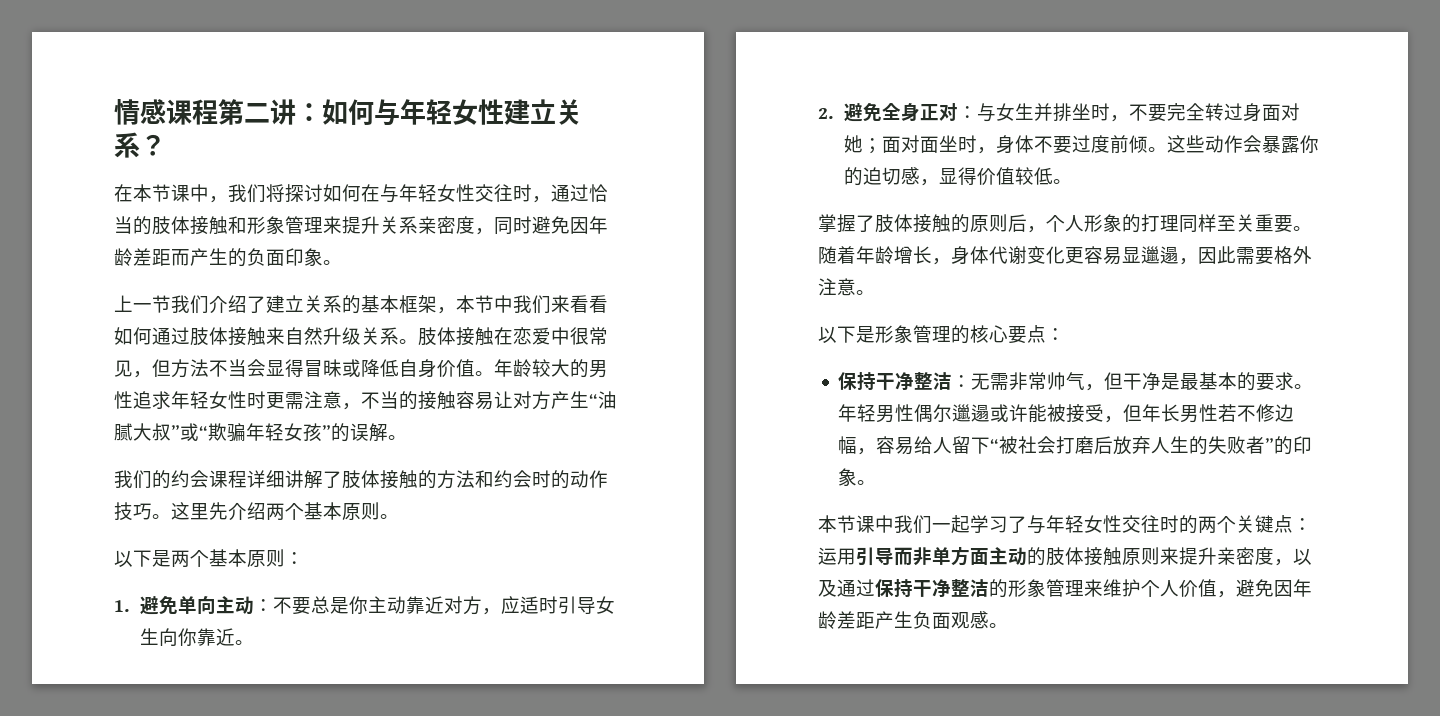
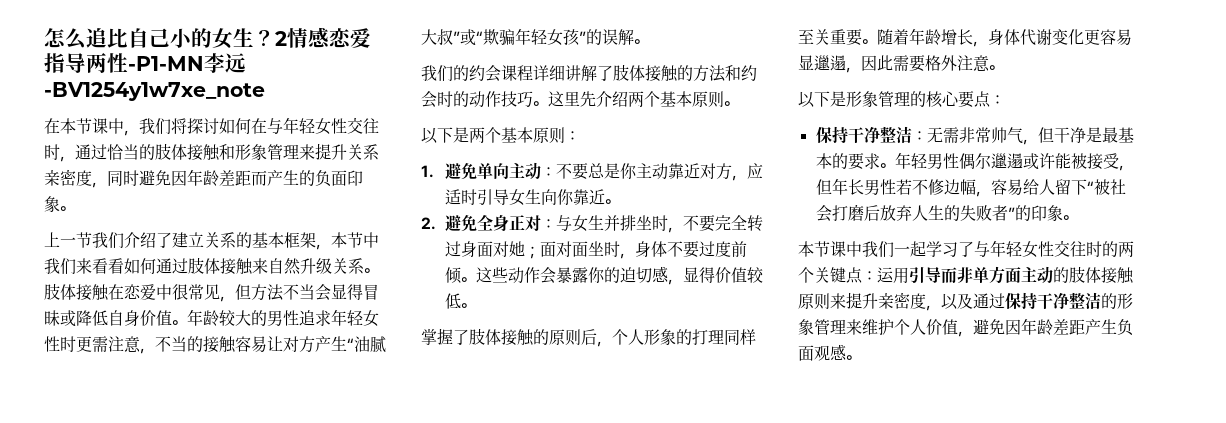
[114,99,582,126] [114,132,166,158] 情感课程第二讲：如何与年轻女性建立关系？ -> [44,27,371,50] [44,53,246,73] [44,82,265,101] 怎么追比自己小的女生？2情感恋爱指导两性-P1-MN李远-BV1254y1w7xe_note

